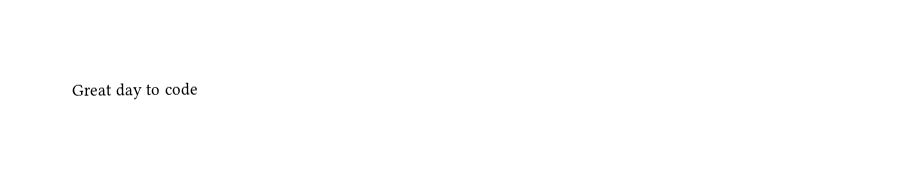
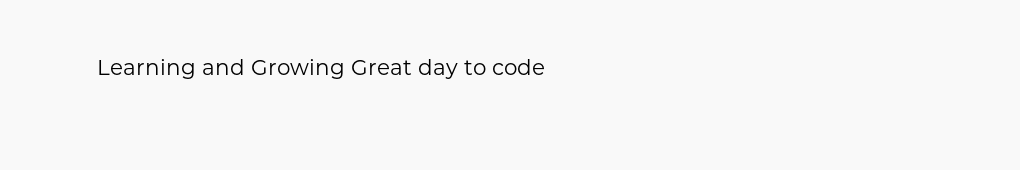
(71, 90) none -> [97,59,345,79] Learning and Growing

